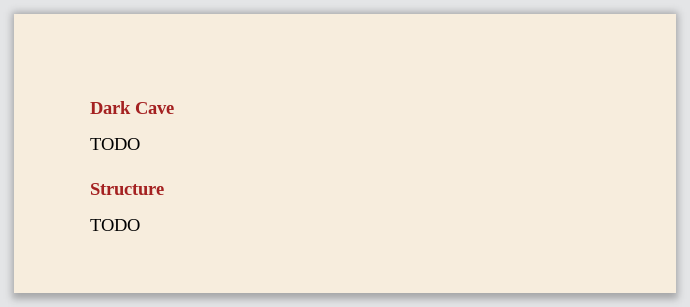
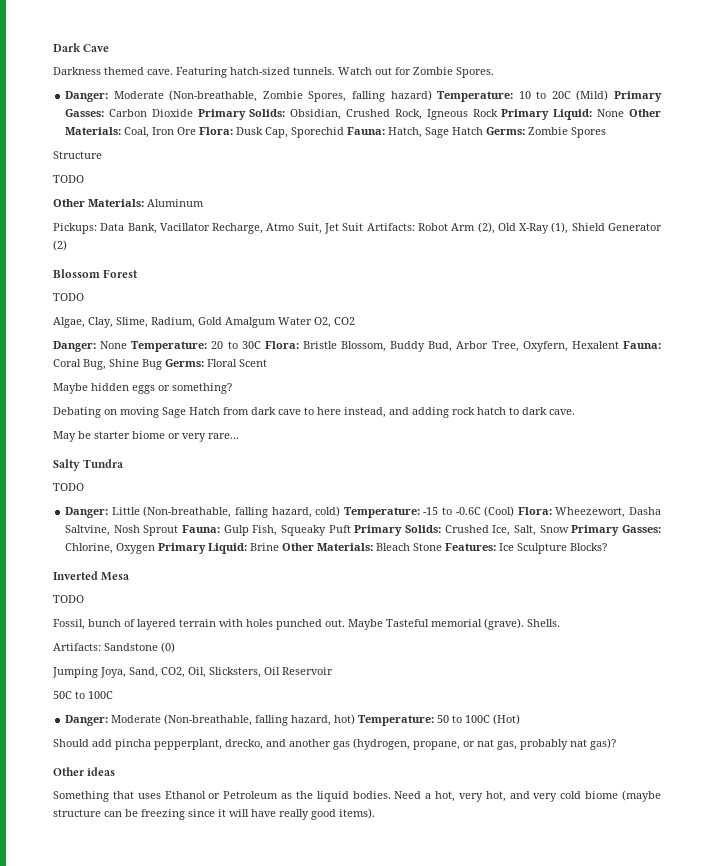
[90,138,140,150] [90,183,164,195] [90,219,140,231] TODO // Structure // TODO -> [53,67,494,78] [65,90,662,102] [65,109,661,120] [65,127,607,138] [53,151,102,159] [53,175,84,183] [53,199,204,207] [53,222,662,234] [53,240,67,251] [53,269,139,278] [53,293,84,301] [53,317,355,328] [53,341,661,352] [53,359,267,370] [53,383,232,394] [53,407,575,418] [53,431,239,442] [53,459,125,471] [53,483,84,491] [65,506,662,518] [65,525,661,536] [65,543,608,554] [53,571,131,581] [53,595,84,603] [53,618,560,630] [53,642,175,653] [52,667,333,678] [53,691,113,699] [65,714,521,726] [53,738,616,750] [53,767,116,776] [53,790,662,802] [53,808,375,820] Darkness themed cave. Featuring hatch-sized tunnels. Watch out for Zombie Spores. // Danger: Moderate (Non-breathable, Zombie Spores, falling hazard) Temperature: 10 to 20C (Mild) Primary Gasses: Carbon Dioxide Primary Solids: Obsidian, Crushed Rock, Igneous Rock Primary Liquid: None Other Materials: Coal, Iron Ore Flora: Dusk Cap, Sporechid Fauna: Hatch, Sage Hatch Germs: Zombie Spores // Structure // TODO // Other Materials: Aluminum // Pickups: Data Bank, Vacillator Recharge, Atmo Suit, Jet Suit Artifacts: Robot Arm (2), Old X-Ray (1), Shield Generator (2) // Blossom Forest // TODO // Algae, Clay, Slime, Radium, Gold Amalgum Water O2, CO2 // Danger: None Temperature: 20 to 30C Flora: Bristle Blossom, Buddy Bud, Arbor Tree, Oxyfern, Hexalent Fauna: Coral Bug, Shine Bug Germs: Floral Scent // Maybe hidden eggs or something? // Debating on moving Sage Hatch from dark cave to here instead, and adding rock hatch to dark cave. // May be starter biome or very rare... // Salty Tundra // TODO // Danger: Little (Non-breathable, falling hazard, cold) Temperature: -15 to -0.6C (Cool) Flora: Wheezewort, Dasha Saltvine, Nosh Sprout Fauna: Gulp Fish, Squeaky Puft Primary Solids: Crushed Ice, Salt, Snow Primary Gasses: Chlorine, Oxygen Primary Liquid: Brine Other Materials: Bleach Stone Features: Ice Sculpture Blocks? // Inverted Mesa // TODO // Fossil, bunch of layered terrain with holes punched out. Maybe Tasteful memorial (grave). Shells. // Artifacts: Sandstone (0) // Jumping Joya, Sand, CO2, Oil, Slicksters, Oil Reservoir // 50C to 100C // Danger: Moderate (Non-breathable, falling hazard, hot) Temperature: 50 to 100C (Hot) // Should add pincha pepperplant, drecko, and another gas (hydrogen, propane, or nat gas, probably nat gas)? // Other ideas // Something that uses Ethanol or Petroleum as the liquid bodies. Need a hot, very hot, and very cold biome (maybe structure can be freezing since it will have really good items).

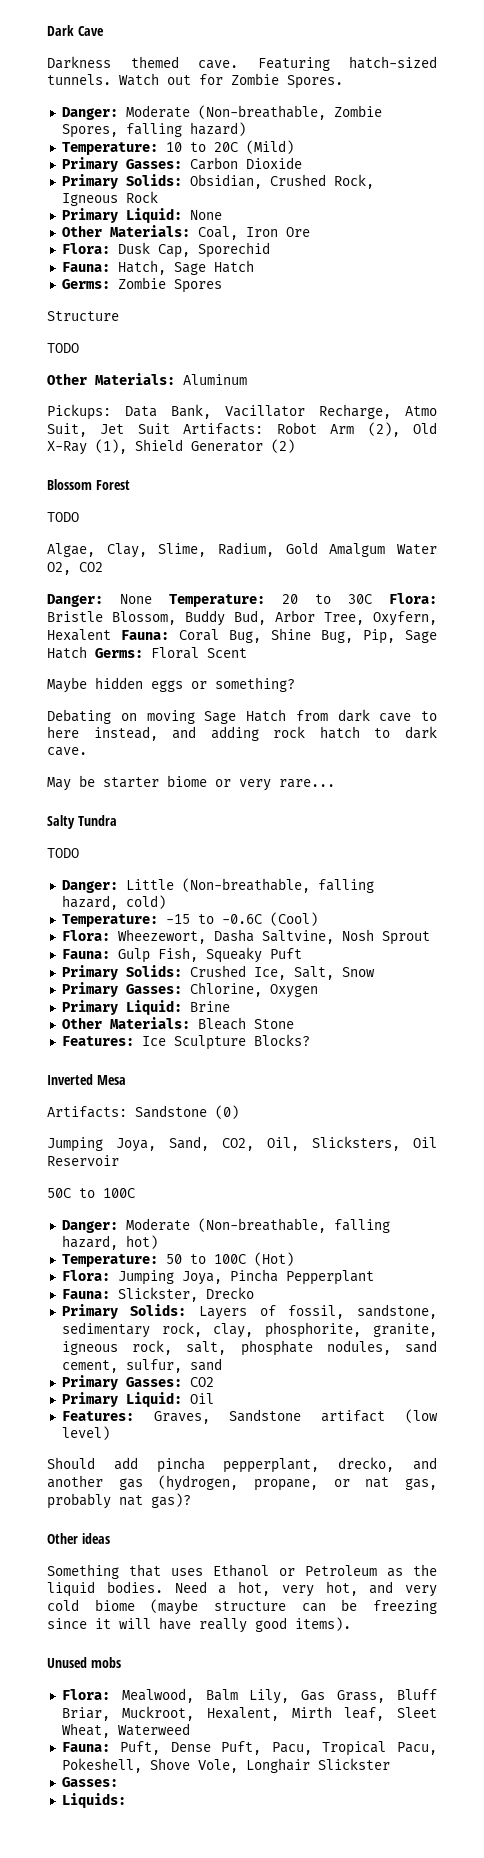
(432, 95) none -> (246, 129) //
(609, 95) none -> (294, 147) //
(193, 113) none -> (302, 163) //
(498, 113) none -> (158, 197) //
(625, 113) none -> (222, 215) //
(197, 131) none -> (310, 232) //
(345, 132) none -> (270, 250) //
(484, 131) none -> (254, 266) //
[142,359,162,370] Bug -> [321,629,437,644] [47,646,87,659] Bug, Pip, Sage Hatch
(341, 511) none -> (166, 902) //
(515, 511) none -> (318, 919) //
(179, 530) none -> (430, 938) //
(351, 529) none -> (302, 953) //
(569, 529) none -> (375, 972) //
(156, 548) none -> (318, 991) //
(280, 547) none -> (230, 1006) //
(443, 547) none -> (294, 1024) //
[53,595,84,603] [53,618,560,630] // TODO // Fossil, bunch of layered terrain with holes punched out. Maybe Tasteful memorial (grave). Shells. -> (126, 1080) none
(356, 719) none -> (158, 1242) //
(521, 719) none -> [61,1269,374,1285] [61,1287,254,1302] [61,1304,437,1320] [61,1322,437,1338] [61,1340,437,1356] [61,1358,222,1373] [61,1375,214,1390] [61,1392,214,1407] [61,1409,438,1424] [61,1426,110,1440] // Flora: Jumping Joya, Pincha Pepperplant // Fauna: Slickster, Drecko // Primary Solids: Layers of fossil, sandstone, sedimentary rock, clay, phosphorite, granite, igneous rock, salt, phosphate nodules, sand cement, sulfur, sand // Primary Gasses: CO2 // Primary Liquid: Oil // Features: Graves, Sandstone artifact (low level)
(375, 813) none -> [47,1657,121,1668] [61,1688,437,1704] [61,1706,437,1721] [61,1723,190,1738] [61,1741,437,1756] [61,1758,390,1773] [61,1777,118,1787] [61,1793,126,1808] // Unused mobs // Flora: Mealwood, Balm Lily, Gas Grass, Bluff Briar, Muckroot, Hexalent, Mirth leaf, Sleet Wheat, Waterweed // Fauna: Puft, Dense Puft, Pacu, Tropical Pacu, Pokeshell, Shove Vole, Longhair Slickster // Gasses: // Liquids:

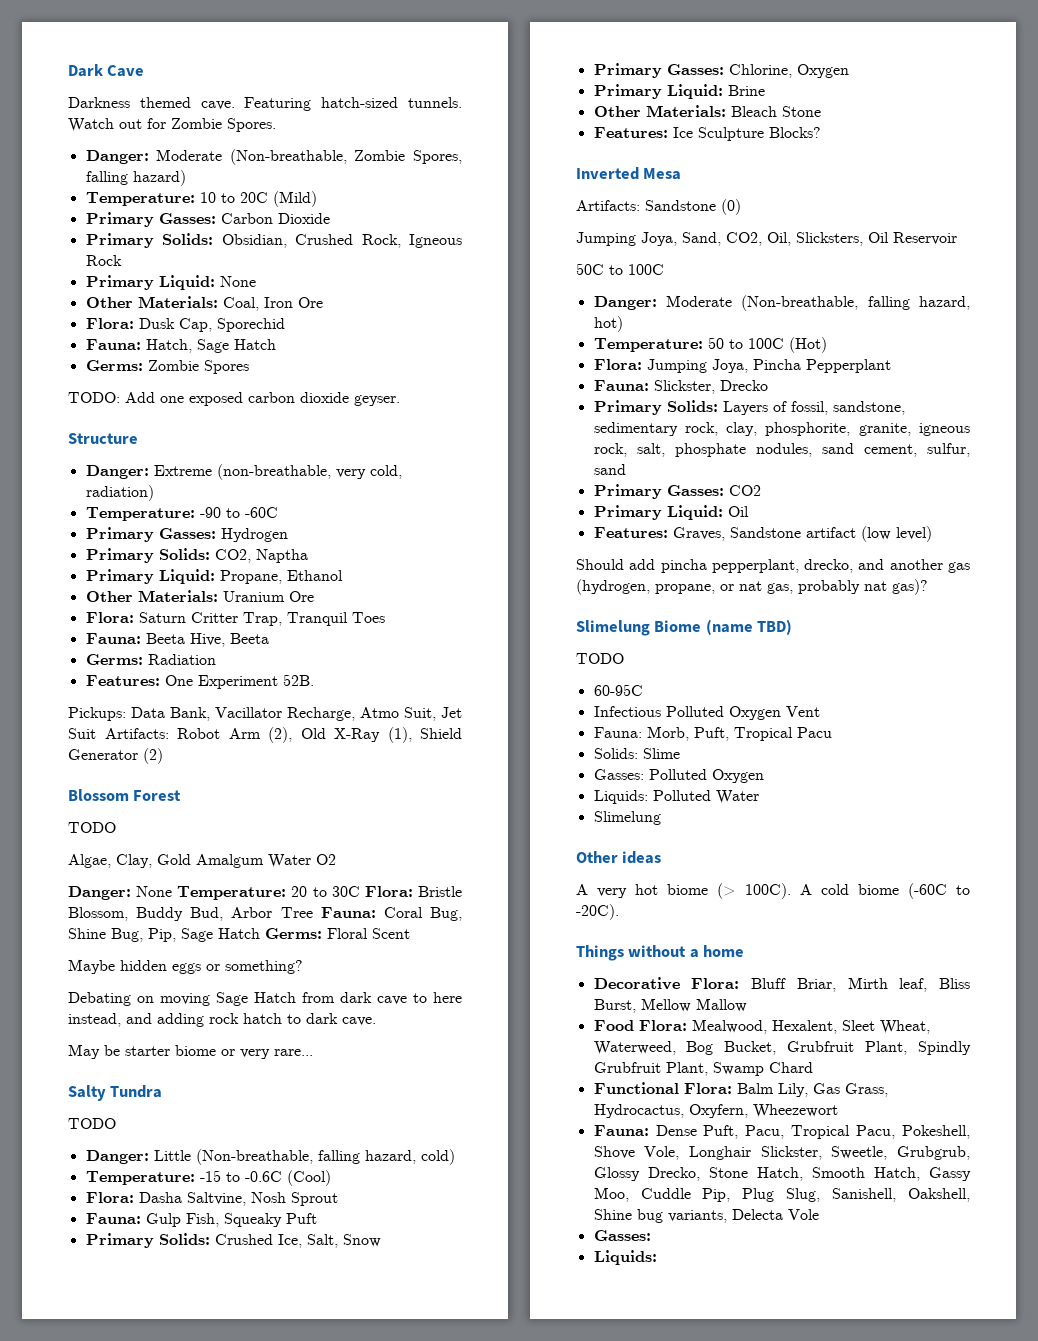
[47,311,119,321] [47,343,79,353] [47,373,247,385] Structure // TODO // Other Materials: Aluminum -> [68,392,400,406] [68,433,138,444] [85,464,402,480] [85,485,154,501] [85,507,278,521] [85,527,288,542] [85,548,308,563] [85,569,343,584] [85,590,314,602] [85,612,385,626] [85,633,269,647] [85,654,216,665] [85,674,314,689] TODO: Add one exposed carbon dioxide geyser. // Structure // Danger: Extreme (non-breathable, very cold, radiation) // Temperature: -90 to -60C // Primary Gasses: Hydrogen // Primary Solids: CO2, Naptha // Primary Liquid: Propane, Ethanol // Other Materials: Uranium Ore // Flora: Saturn Critter Trap, Tranquil Toes // Fauna: Beeta Hive, Beeta // Germs: Radiation // Features: One Experiment 52B.
[158,542,274,557] Slime, Radium, -> (152, 861) none
[47,562,103,575] O2, CO2 -> [316,854,336,865] O2
[324,611,437,626] [47,629,111,641] Tree, Oxyfern, Hexalent -> [280,907,313,918] Tree
[117,929,206,944] Wheezewort, -> (134, 1197) none
[47,1533,110,1544] [47,1564,437,1579] [47,1581,437,1597] [47,1599,437,1615] [47,1617,351,1633] [47,1657,121,1668] [61,1688,437,1704] [61,1706,437,1721] [61,1723,190,1738] [61,1741,161,1755] Other ideas // Something that uses Ethanol or Petroleum as the liquid bodies. Need a hot, very hot, and very cold biome (maybe structure can be freezing since it will have really good items). // Unused mobs // Flora: Mealwood, Balm Lily, Gas Grass, Bluff Briar, Muckroot, Hexalent, Mirth leaf, Sleet Wheat, Waterweed // Fauna: Puft, -> [576,619,793,636] [576,653,624,664] [593,684,643,696] [593,706,820,720] [593,726,832,741] [593,748,680,759] [593,769,764,783] [593,790,759,804] [593,811,661,825] [576,851,662,864] [576,883,970,899] [576,904,619,920] [576,945,745,961] [593,977,970,992] [593,998,747,1013] [593,1019,930,1034] [593,1041,971,1055] [593,1062,813,1076] [593,1082,888,1097] [593,1104,838,1118] [593,1125,649,1136] Slimelung Biome (name TBD) // TODO // 60-95C // Infectious Polluted Oxygen Vent // Fauna: Morb, Puft, Tropical Pacu // Solids: Slime // Gasses: Polluted Oxygen // Liquids: Polluted Water // Slimelung // Other ideas // A very hot biome (> 100C). A cold biome (-60C to -20C). // Things without a home // Decorative Flora: Bluff Briar, Mirth leaf, Bliss Burst, Mellow Mallow // Food Flora: Mealwood, Hexalent, Sleet Wheat, Waterweed, Bog Bucket, Grubfruit Plant, Spindly Grubfruit Plant, Swamp Chard // Functional Flora: Balm Lily, Gas Grass, Hydrocactus, Oxyfern, Wheezewort // Fauna:
[317,1758,390,1770] Slickster -> [760,1146,970,1160] [593,1167,971,1181] [593,1187,970,1202] [593,1209,819,1223] Slickster, Sweetle, Grubgrub, Glossy Drecko, Stone Hatch, Smooth Hatch, Gassy Moo, Cuddle Pip, Plug Slug, Sanishell, Oakshell, Shine bug variants, Delecta Vole

